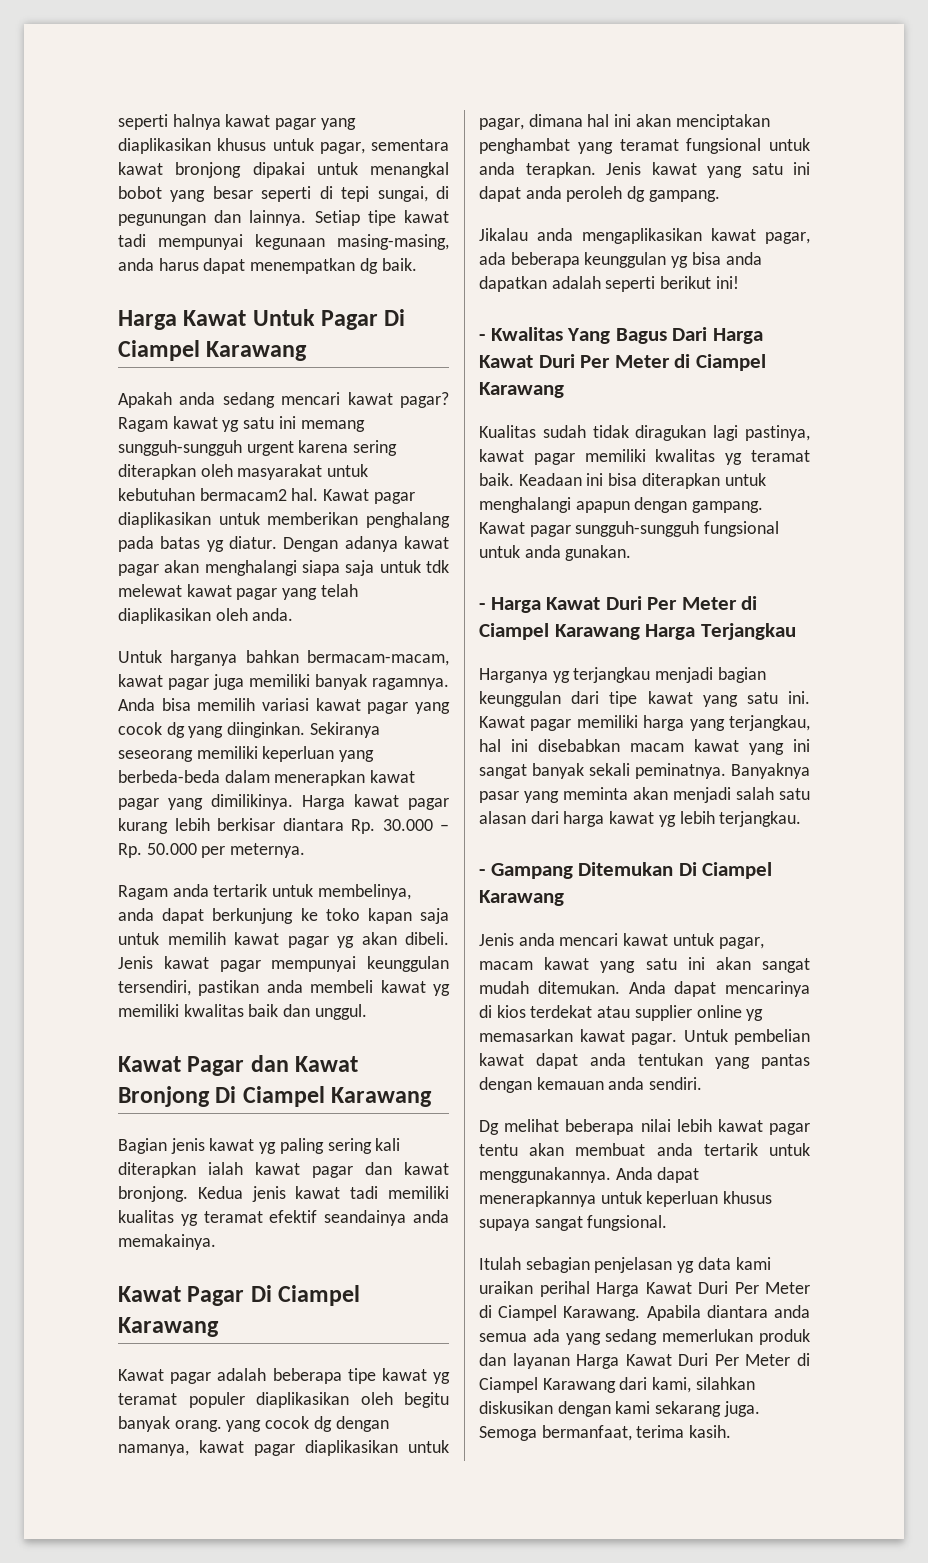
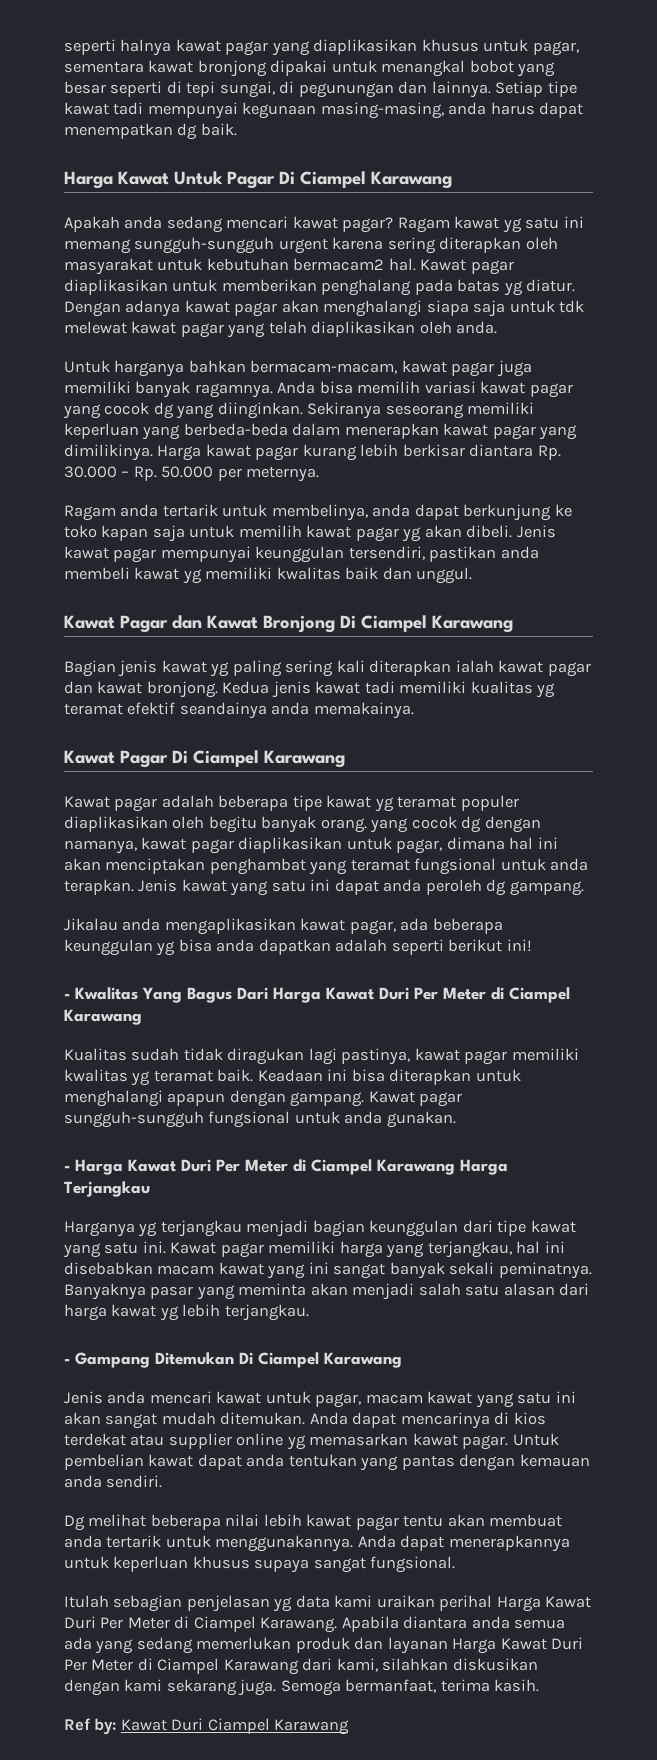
(732, 1431) none -> [64,1718,350,1735] // Ref by: Kawat Duri Ciampel Karawang

